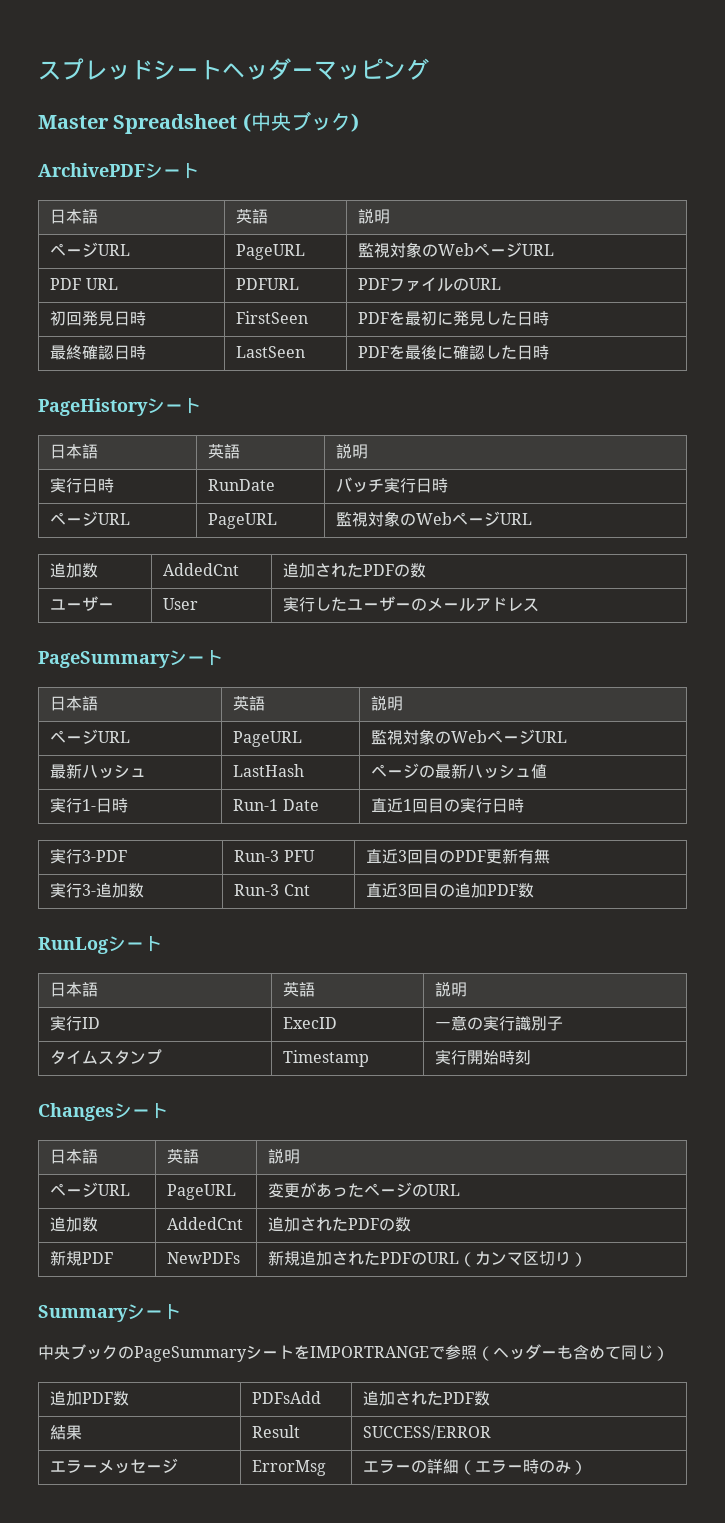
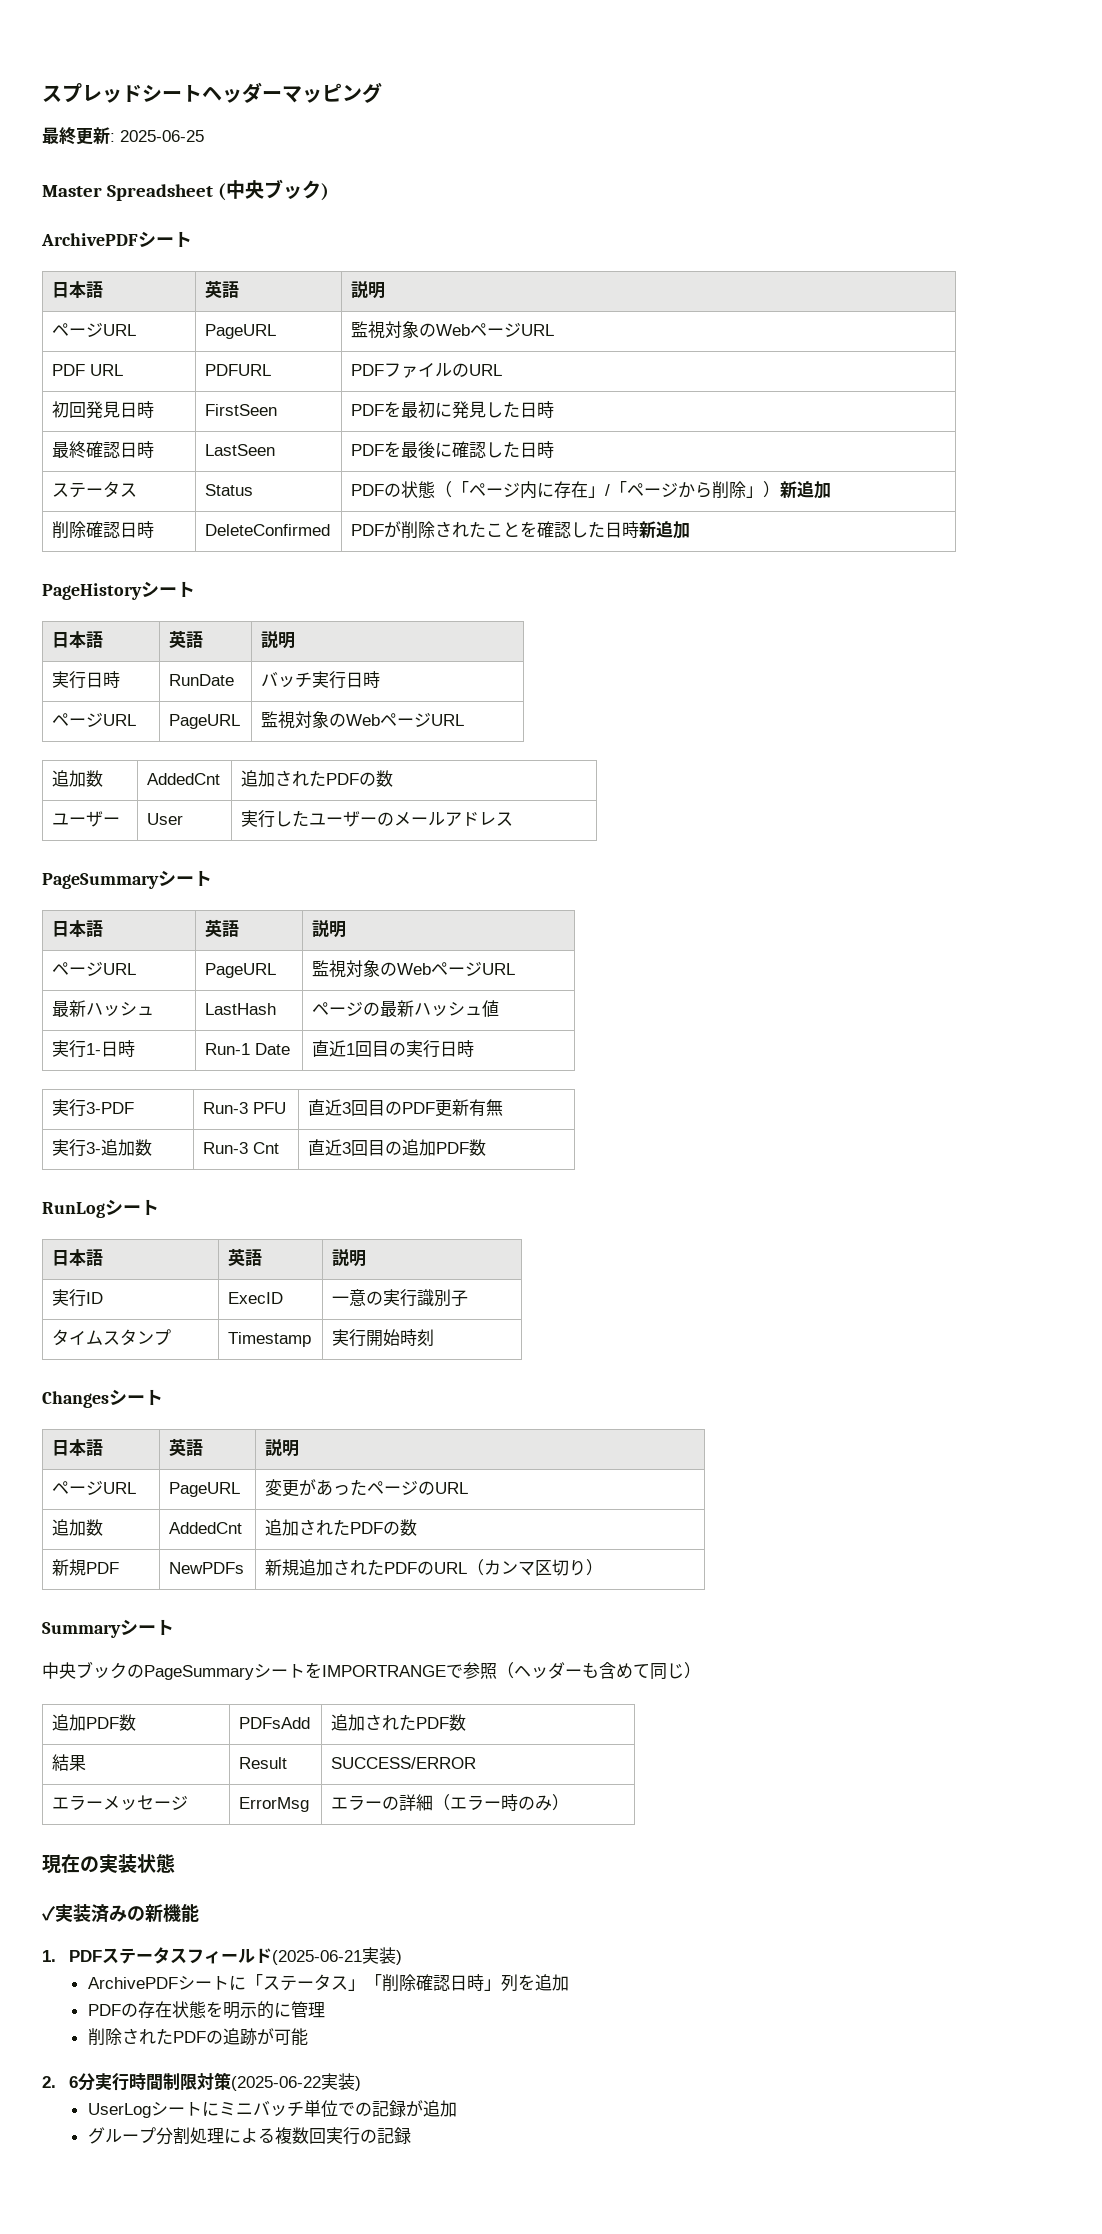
(429, 69) none -> [42,127,204,145] // 最終更新: 2025-06-25
(550, 352) none -> [52,481,138,498] [205,484,254,496] [351,481,832,499] [52,521,155,538] [205,524,331,536] [351,521,691,539] // ステータス | Status | PDFの状態（「ページ内に存在」/「ページから削除」）新追加 // 削除確認日時 | DeleteConfirmed | PDFが削除されたことを確認した日時新追加
(588, 1467) none -> [42,1853,175,1874] [42,1904,199,1923] [42,1947,402,1965] [87,1974,569,1992] [87,2001,325,2019] [87,2028,308,2046] [42,2072,361,2091] [87,2100,457,2118] [87,2127,411,2145] // 現在の実装状態 // ✓実装済みの新機能 // 1. PDFステータスフィールド(2025-06-21実装) // ArchivePDFシートに「ステータス」「削除確認日時」列を追加 // PDFの存在状態を明示的に管理 // 削除されたPDFの追跡が可能 // 2. 6分実行時間制限対策(2025-06-22実装) // UserLogシートにミニバッチ単位での記録が追加 // グループ分割処理による複数回実行の記録

